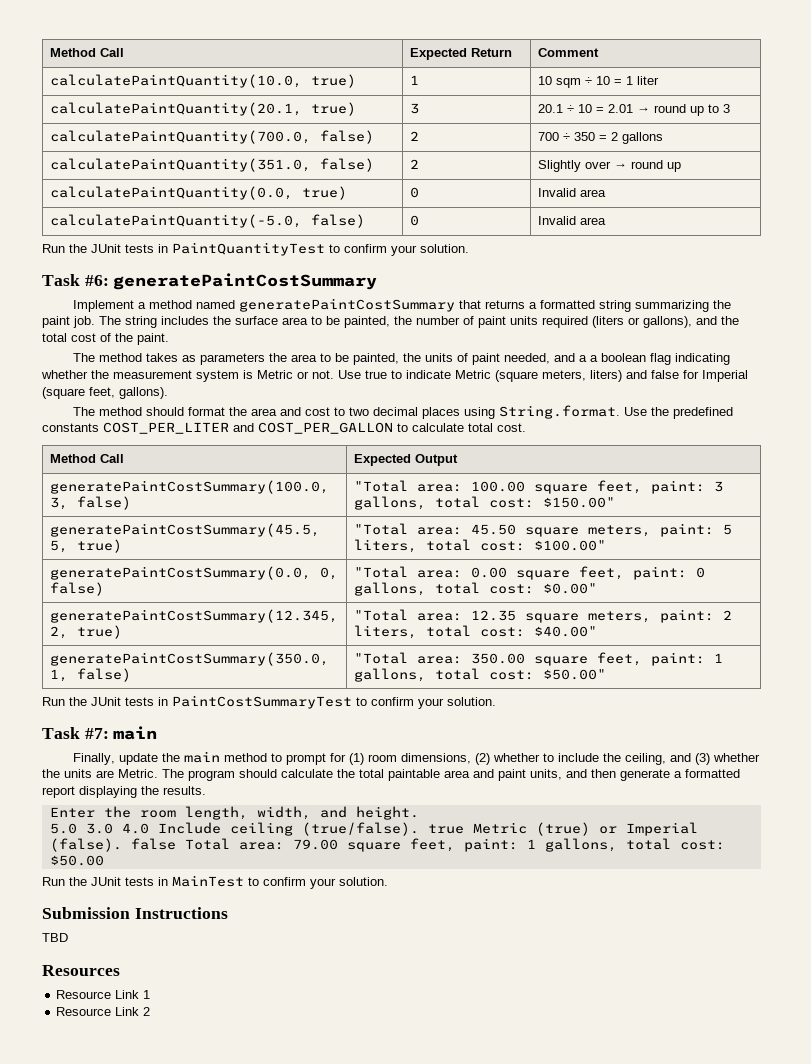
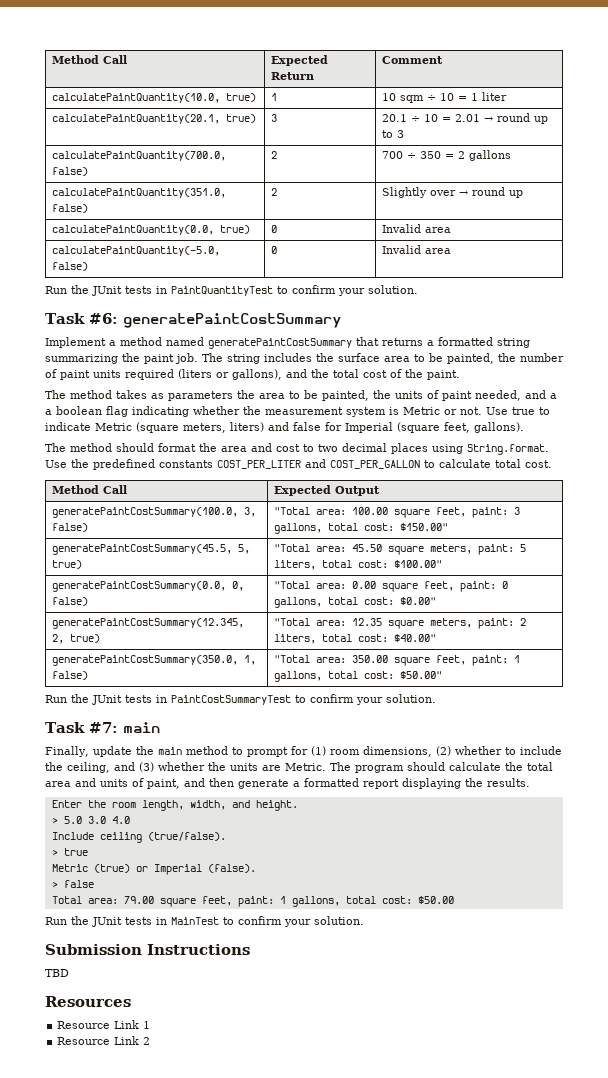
[388,769,562,781] paintable area and paint units, -> [45,778,180,789] area and units of paint,
(419, 813) none -> [51,817,58,824] >
(149, 828) none -> (130, 820) //
[427,824,464,834] true -> [51,848,88,856] // > true //
[130,838,176,850] false -> [51,880,94,888] // > false //

